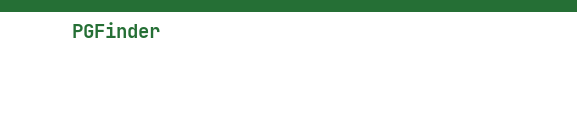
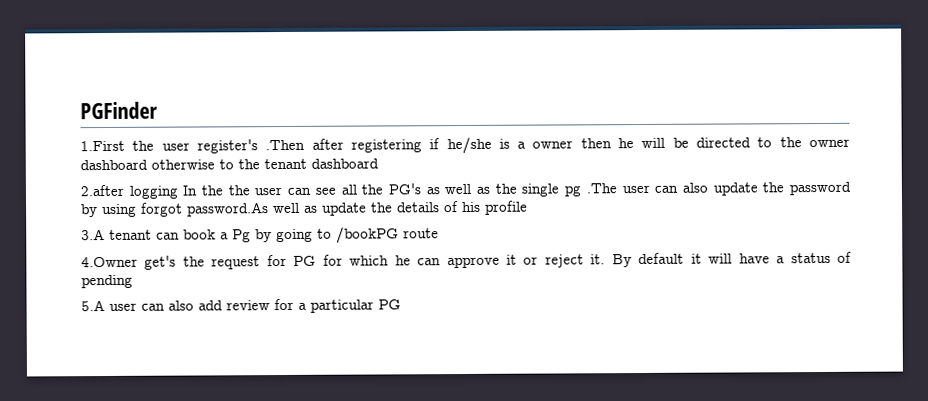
(160, 30) none -> [80,136,850,155] [80,158,379,171] [80,181,851,199] [81,200,528,218] [81,226,439,244] [81,251,853,270] [81,274,133,289] [81,298,401,313] // 1.First the user register's .Then after registering if he/she is a owner then he will be directed to the owner dashboard otherwise to the tenant dashboard // 2.after logging In the the user can see all the PG's as well as the single pg .The user can also update the password by using forgot password.As well as update the details of his profile // 3.A tenant can book a Pg by going to /bookPG route // 4.Owner get's the request for PG for which he can approve it or reject it. By default it will have a status of pending // 5.A user can also add review for a particular PG

